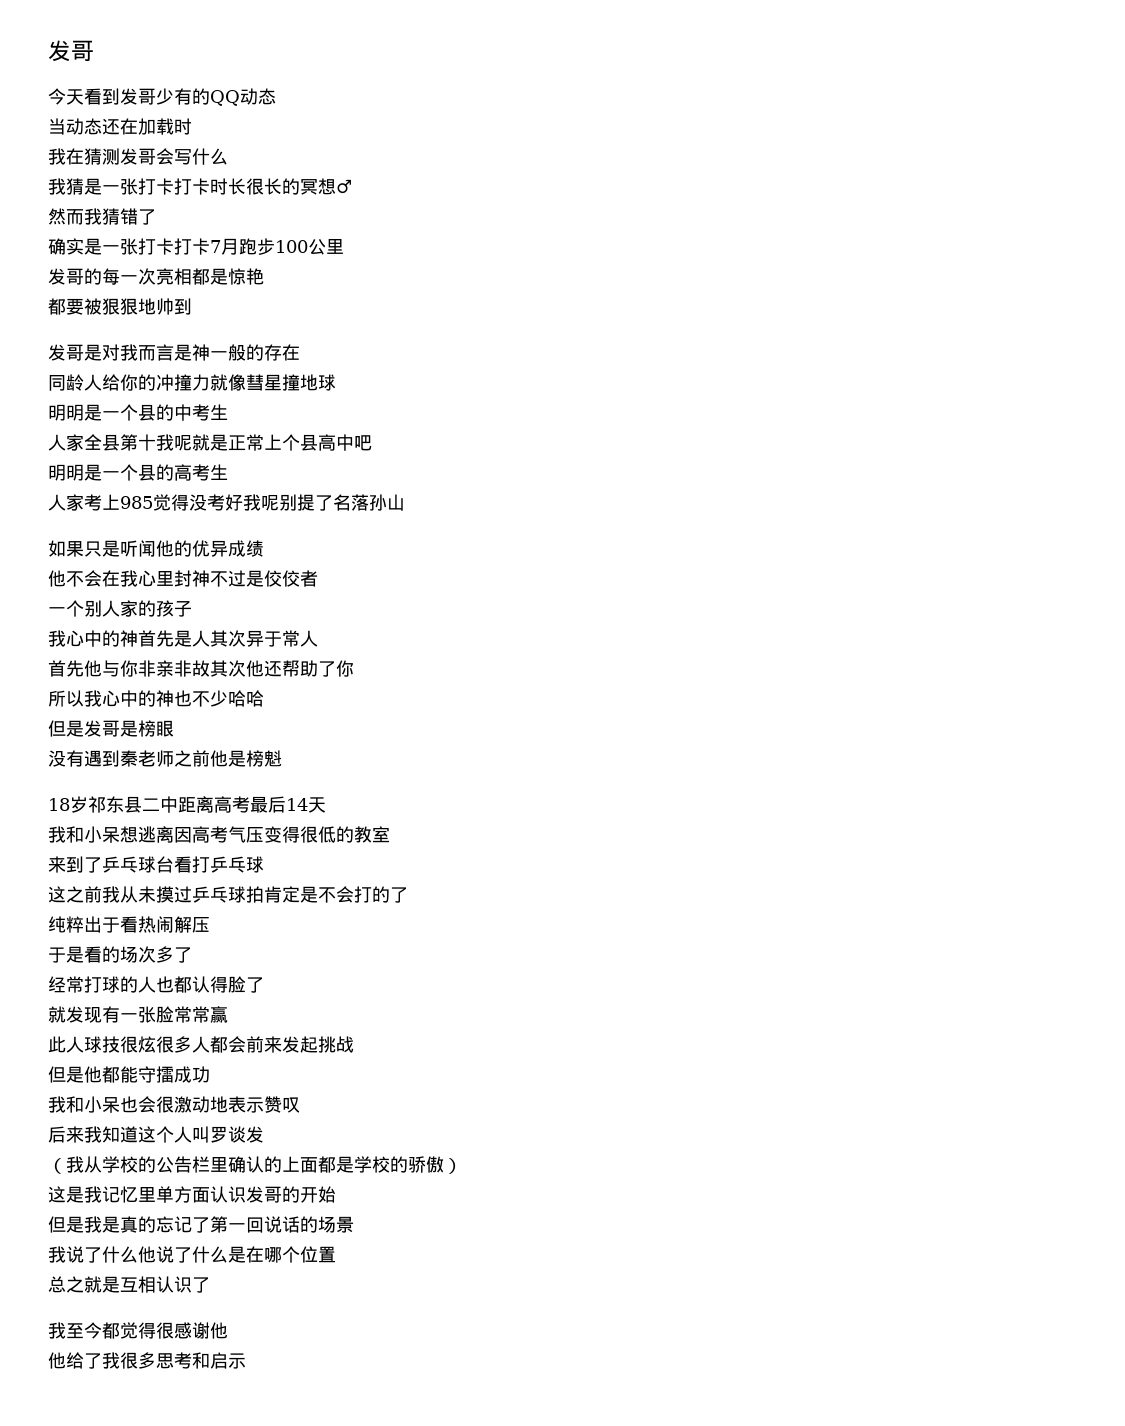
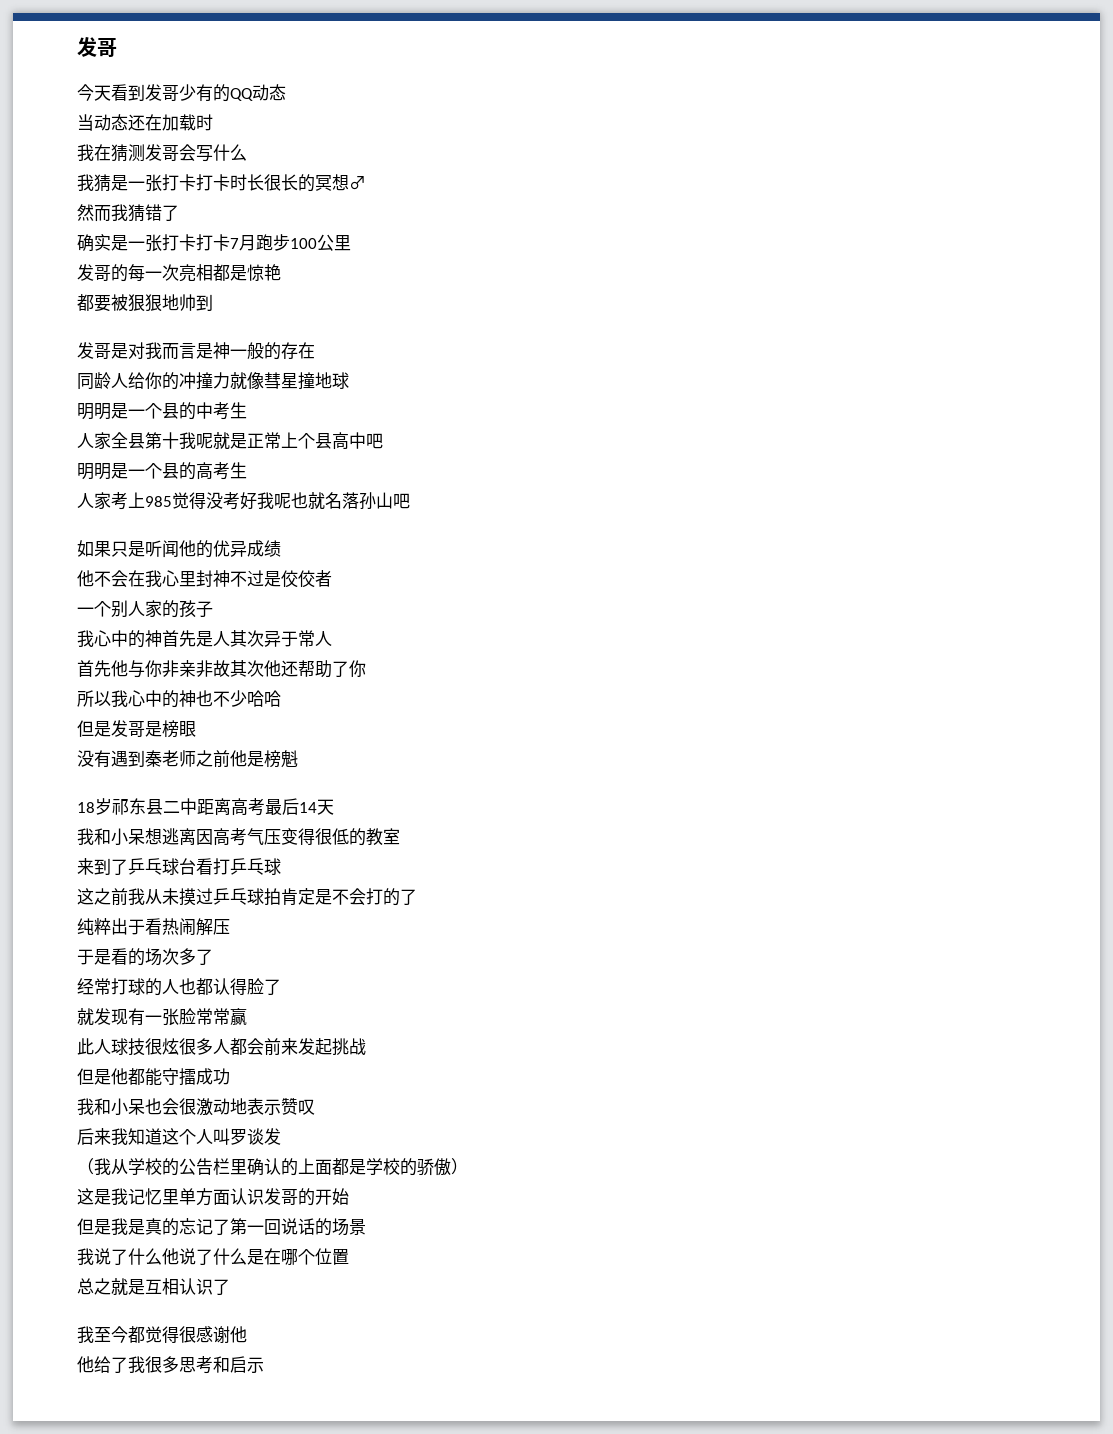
[279,494,333,511] 别提了 -> [291,492,325,509] 也就
(405, 502) none -> [393,493,410,509] 吧

